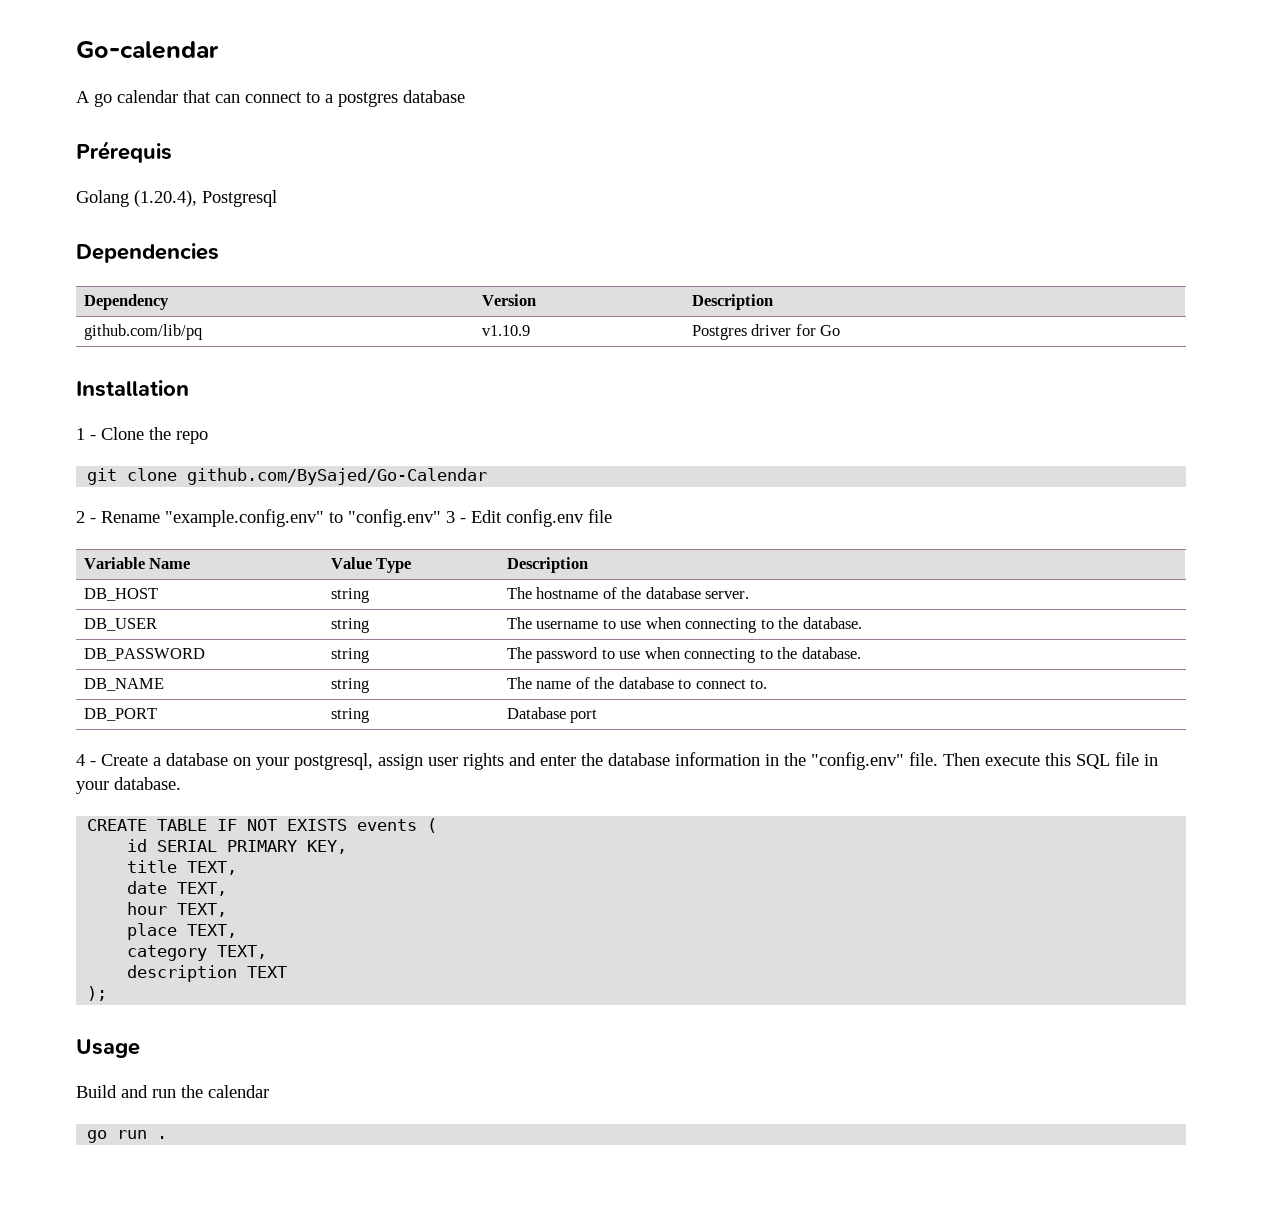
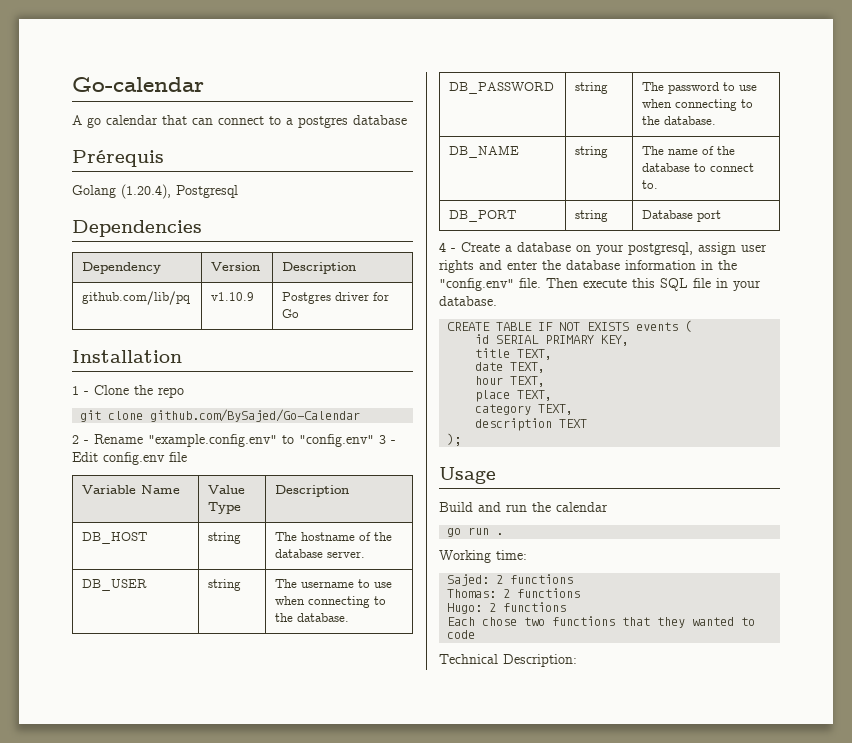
(168, 1137) none -> [439,550,527,563] [447,574,574,586] [447,588,581,598] [447,602,567,614] [447,616,756,628] [447,630,476,639] [439,654,577,667] // Working time: // Sajed: 2 functions // Thomas: 2 functions // Hugo: 2 functions // Each chose two functions that they wanted to code // Technical Description:

